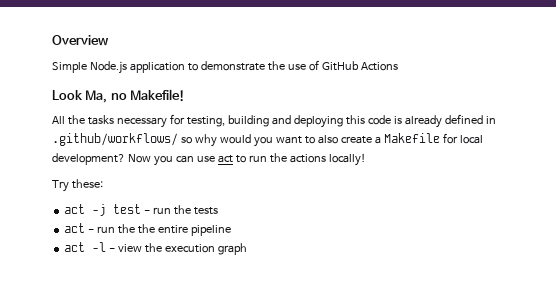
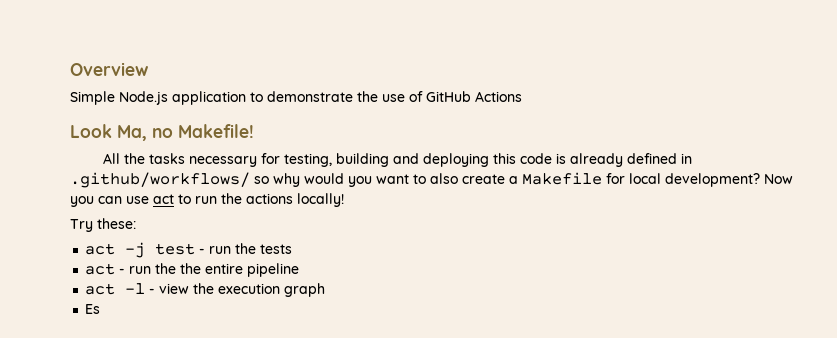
(247, 249) none -> [85,304,101,314] // Es

